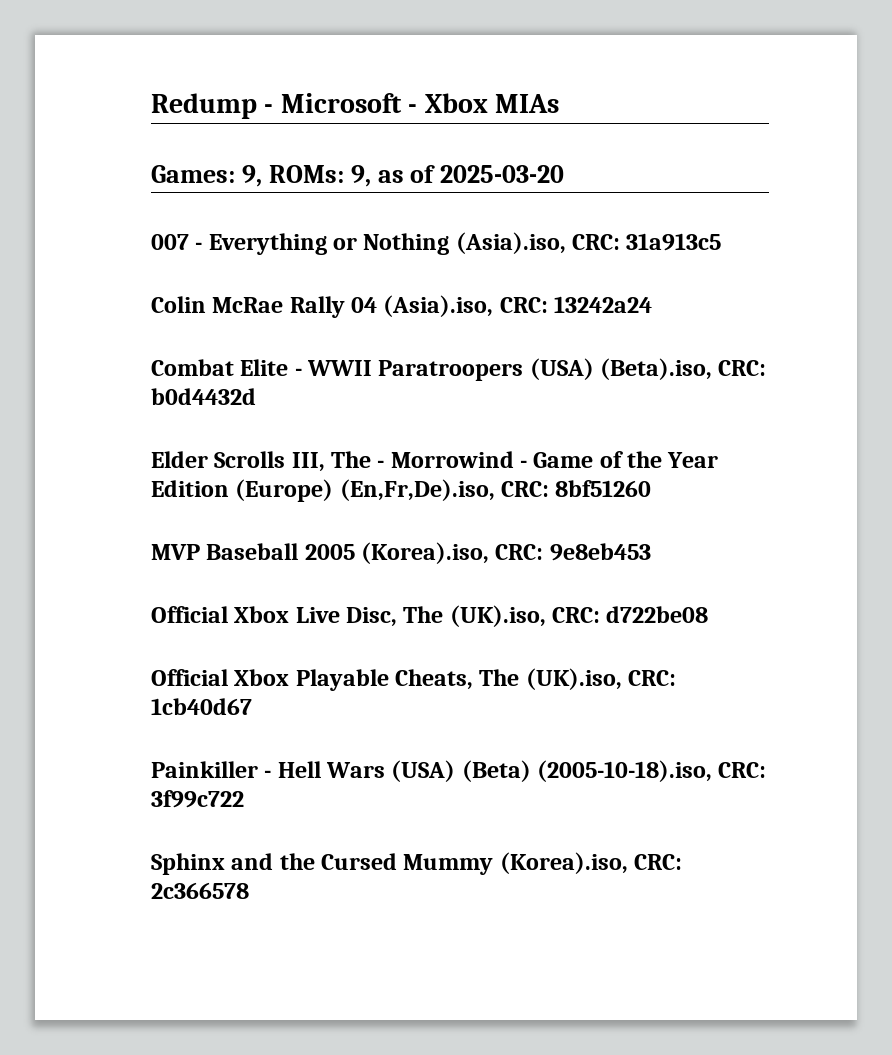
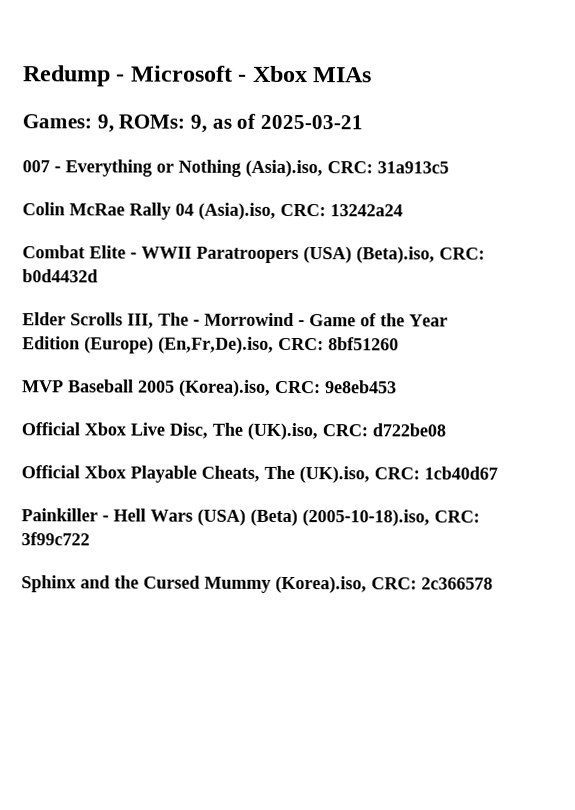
[440,165,565,183] 2025-03-20 -> [260,114,364,130] 2025-03-21

